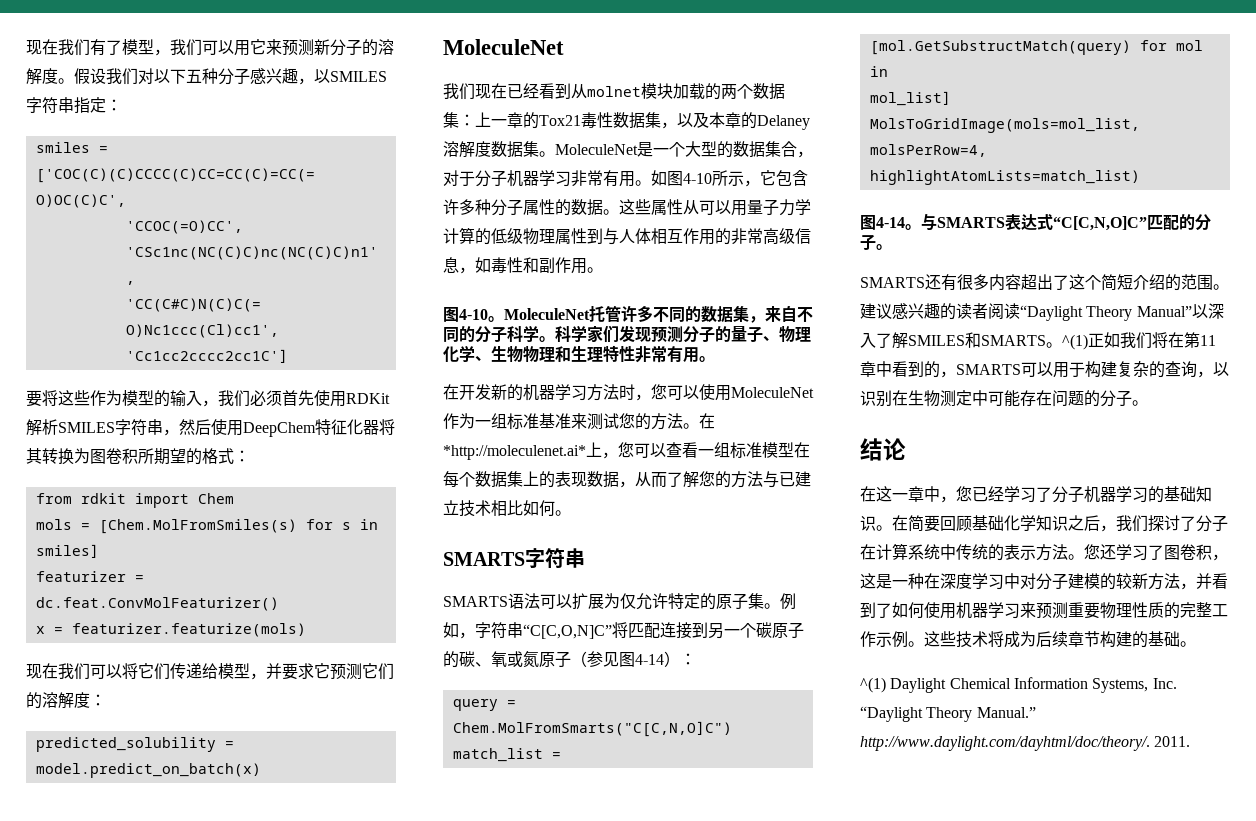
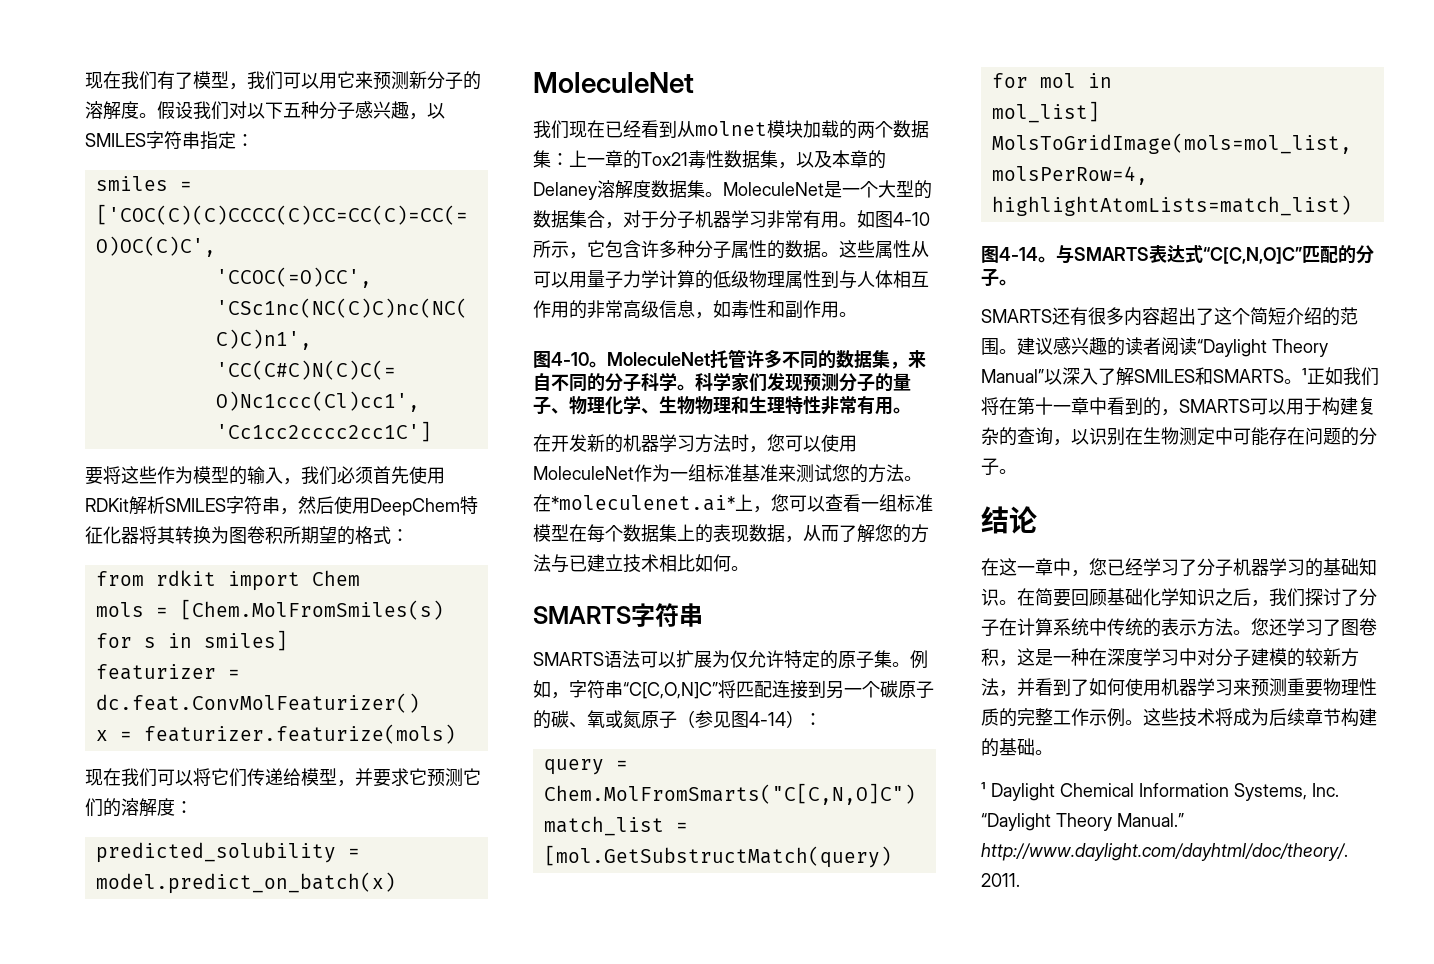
[443,445,586,460] *http://moleculenet.ai* -> [551,495,735,511] *moleculenet.ai*
[1062,334,1088,350] ^(1) -> [1302,368,1307,383] ¹
[1200,335,1216,346] 11 -> [1035,397,1071,415] 十一
[860,677,886,693] ^(1) -> [981,782,986,797] ¹

